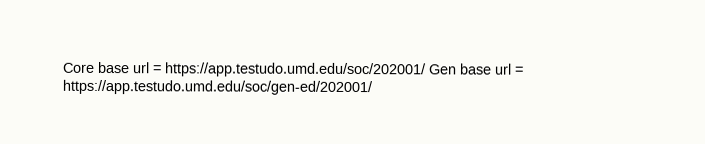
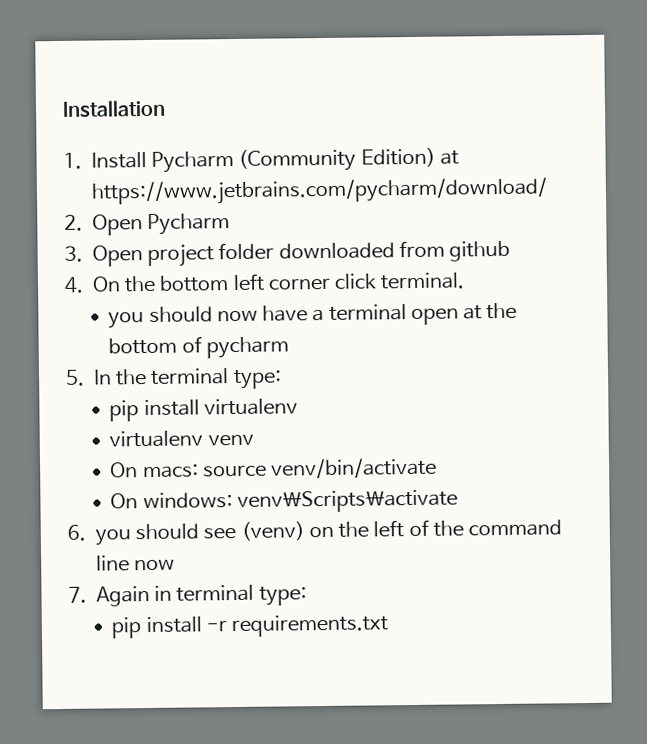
[62,61,524,78] [62,79,373,96] Core base url = https://app.testudo.umd.edu/soc/202001/ Gen base url = https://app.testudo.umd.edu/soc/gen-ed/202001/ -> [62,99,166,118] [63,147,459,173] [90,177,548,206] [64,213,231,236] [64,240,511,267] [64,272,466,293] [108,302,518,329] [108,336,289,359] [65,368,282,390] [109,398,298,422] [109,430,254,448] [110,457,438,479] [110,489,458,513] [67,519,563,546] [95,555,176,572] [68,584,307,607] [111,614,389,639] Installation // 1. Install Pycharm (Community Edition) at https://www.jetbrains.com/pycharm/download/ // 2. Open Pycharm // 3. Open project folder downloaded from github // 4. On the bottom left corner click terminal. // you should now have a terminal open at the bottom of pycharm // 5. In the terminal type: // pip install virtualenv // virtualenv venv // On macs: source venv/bin/activate // On windows: venv\Scripts\activate // 6. you should see (venv) on the left of the command line now // 7. Again in terminal type: // pip install -r requirements.txt

